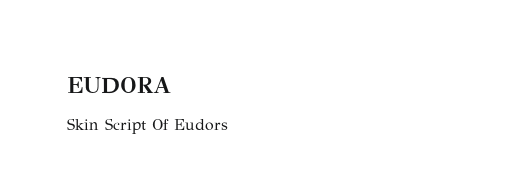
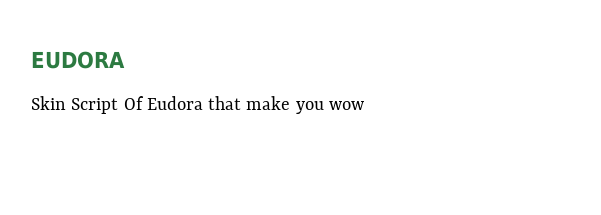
[174,119,228,131] Eudors -> [146,96,364,114] Eudora that make you wow

